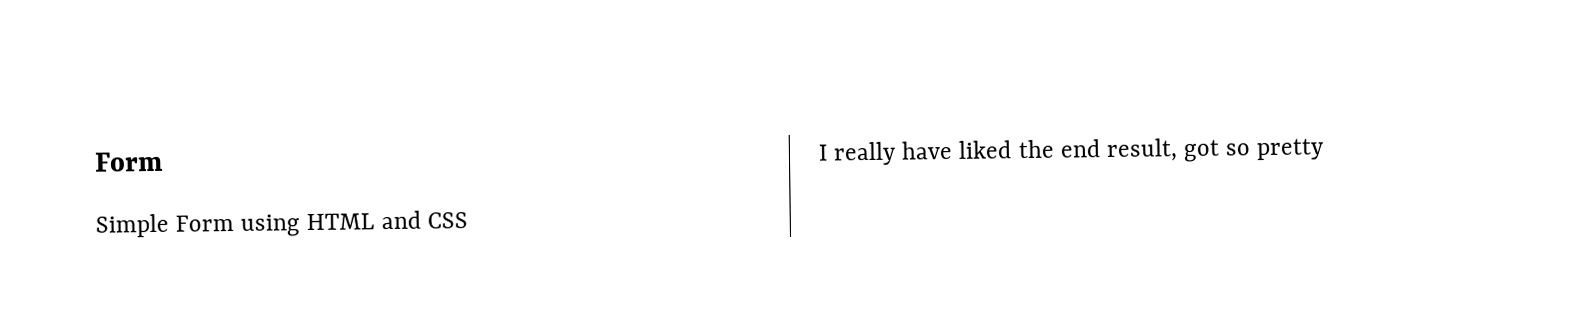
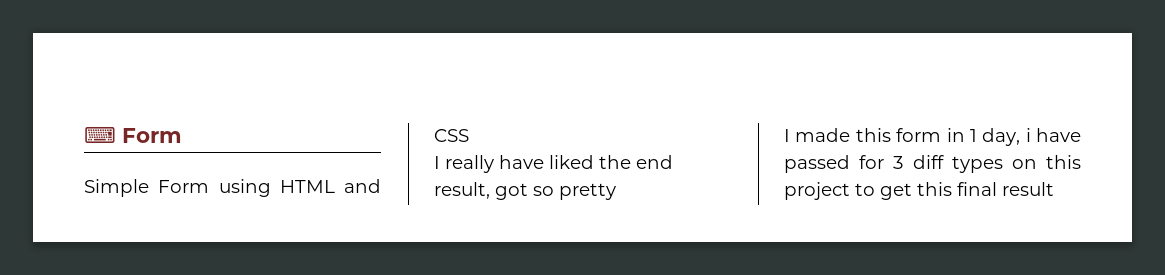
(94, 161) none -> [84,126,116,143] ⌨
(1326, 149) none -> [784,128,1081,146] [784,155,1081,173] [784,182,1054,200] // I made this form in 1 day, i have passed for 3 diff types on this project to get this final result

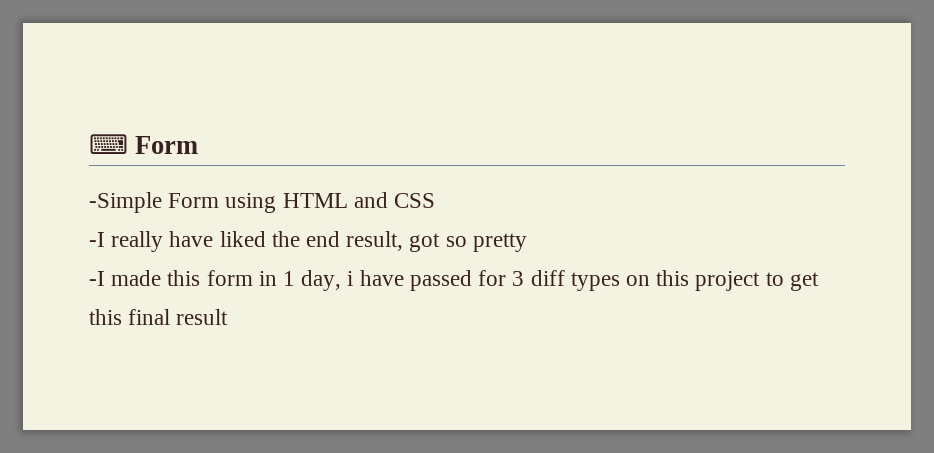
[84,179,149,197] Simple -> [89,192,162,213] -Simple
[434,156,440,169] I -> [89,232,105,247] -I
[784,129,790,142] I -> [89,271,105,286] -I

